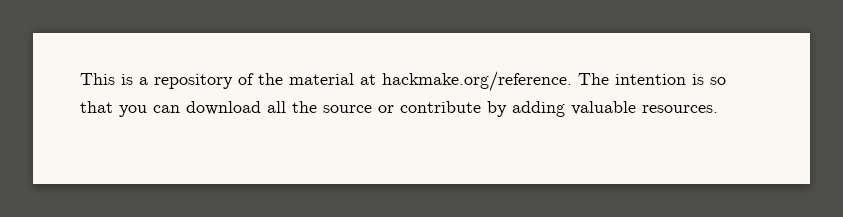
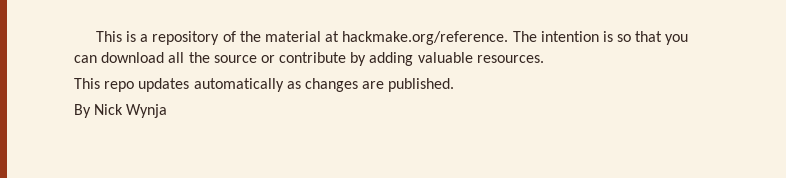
(718, 109) none -> [74,78,455,92] [74,104,168,118] // This repo updates automatically as changes are published. // By Nick Wynja

